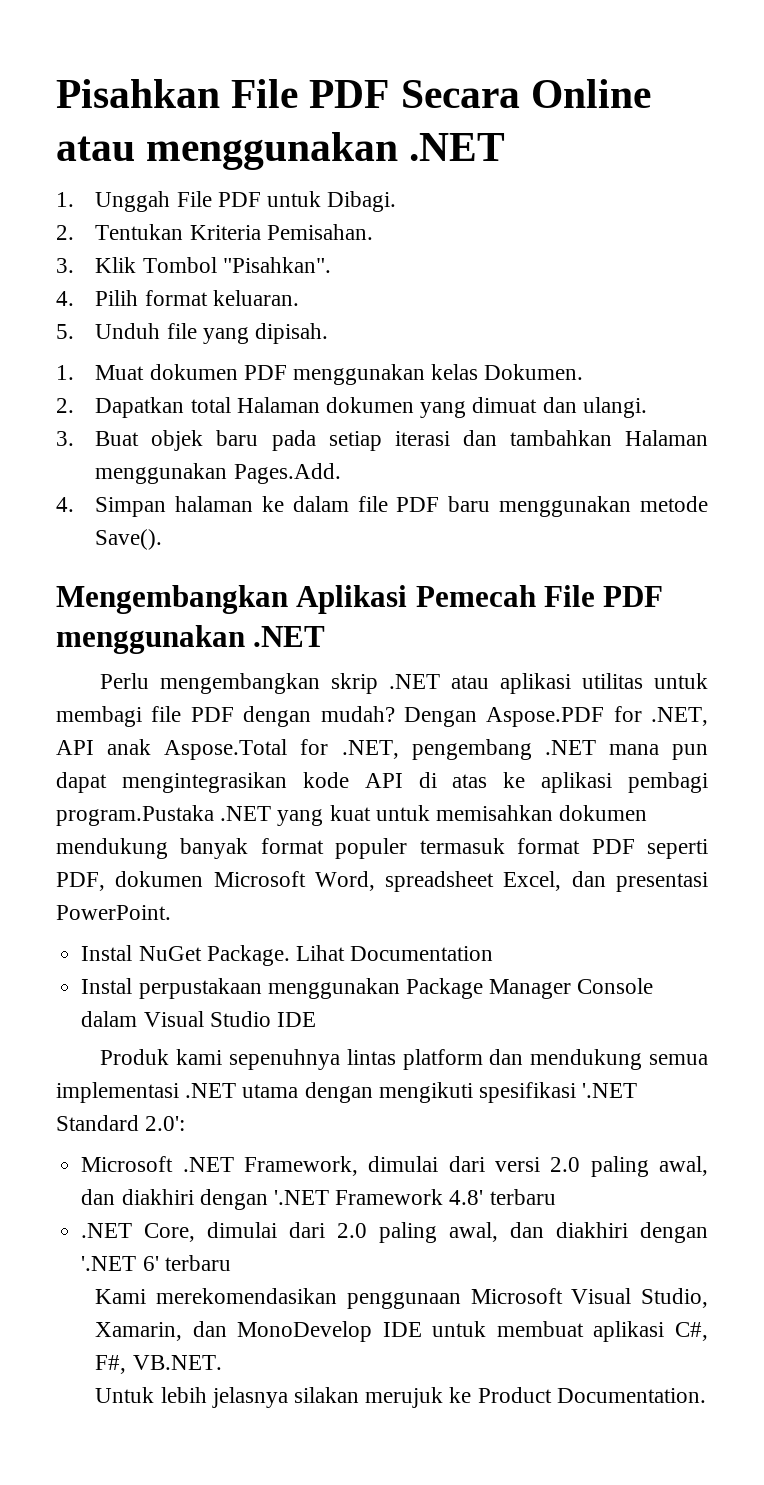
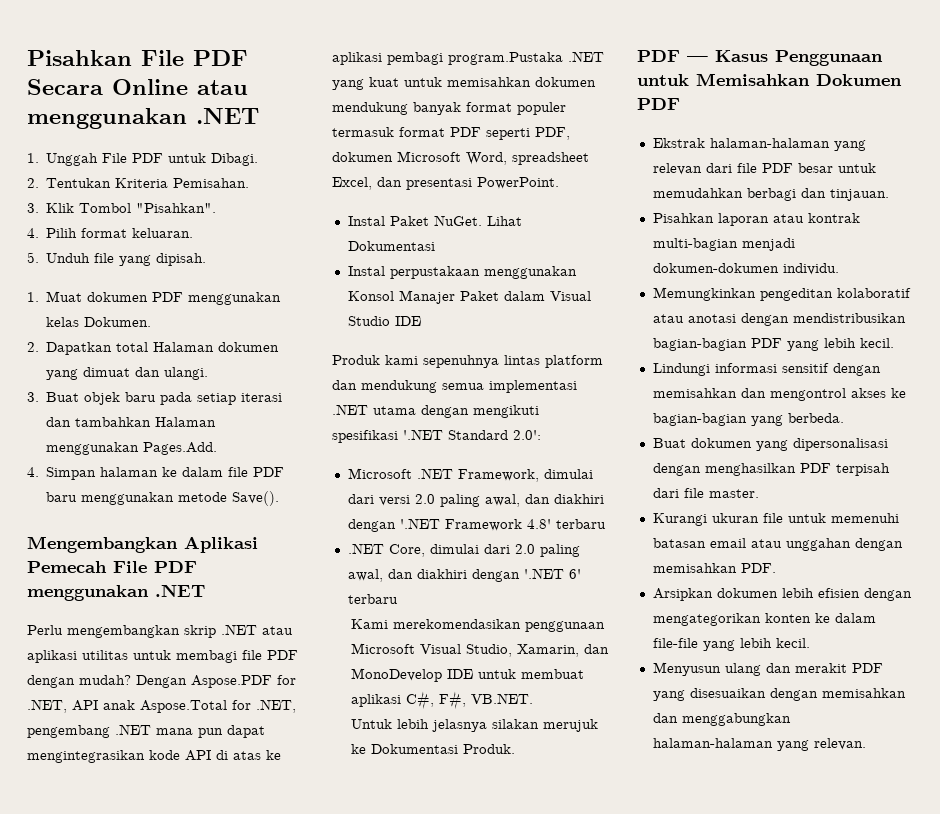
[138,945,494,966] NuGet Package. Lihat Documentation -> [389,215,522,226] [347,241,435,251] Paket NuGet. Lihat Dokumentasi
[405,978,654,999] Package Manager Console -> [347,290,499,304] Konsol Manajer Paket
[477,1387,706,1403] Product Documentation. -> [370,744,515,754] [637,50,883,66] [637,73,902,86] [637,98,680,110] [652,138,866,151] [652,163,876,175] [652,188,889,201] [652,213,860,226] [652,238,795,251] [652,263,839,275] [652,287,911,301] [652,313,906,326] [652,338,894,351] [652,363,881,376] [652,388,906,401] [652,413,844,426] [652,438,888,451] [652,463,890,476] [652,488,759,498] [652,513,899,526] [652,538,903,551] [652,563,776,573] [652,588,912,601] [652,613,876,626] [652,638,810,651] [652,662,883,676] [652,688,906,701] [652,713,791,726] [652,738,866,751] Dokumentasi Produk. // PDF — Kasus Penggunaan untuk Memisahkan Dokumen PDF // Ekstrak halaman-halaman yang relevan dari file PDF besar untuk memudahkan berbagi dan tinjauan. // Pisahkan laporan atau kontrak multi-bagian menjadi dokumen-dokumen individu. // Memungkinkan pengeditan kolaboratif atau anotasi dengan mendistribusikan bagian-bagian PDF yang lebih kecil. // Lindungi informasi sensitif dengan memisahkan dan mengontrol akses ke bagian-bagian yang berbeda. // Buat dokumen yang dipersonalisasi dengan menghasilkan PDF terpisah dari file master. // Kurangi ukuran file untuk memenuhi batasan email atau unggahan dengan memisahkan PDF. // Arsipkan dokumen lebih efisien dengan mengategorikan konten ke dalam file-file yang lebih kecil. // Menyusun ulang dan merakit PDF yang disesuaikan dengan memisahkan dan menggabungkan halaman-halaman yang relevan.

